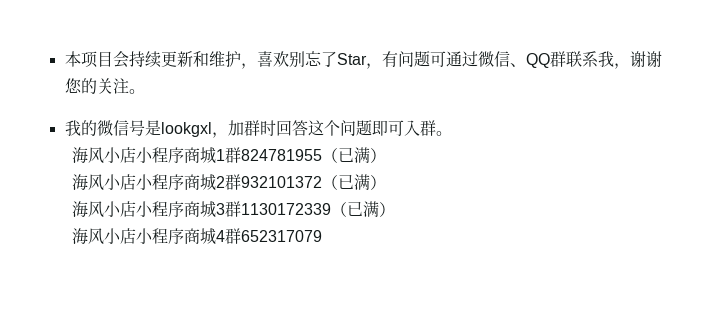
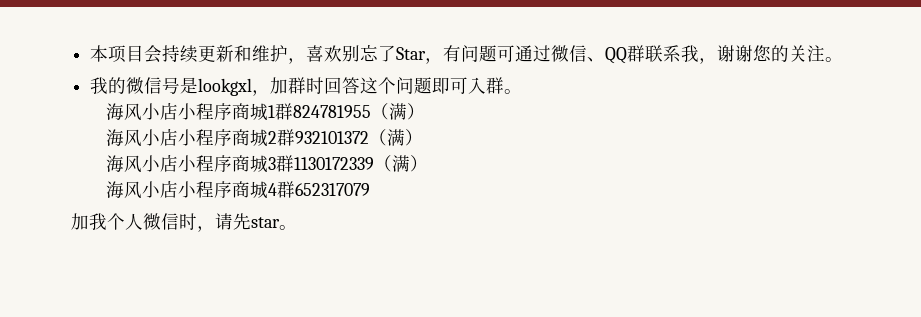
[337,147,354,162] 已 -> (389, 111) none
[337,174,354,189] 已 -> (387, 137) none
[346,201,363,216] 已 -> (392, 163) none
(322, 236) none -> [71,213,297,232] // 加我个人微信时，请先star。

